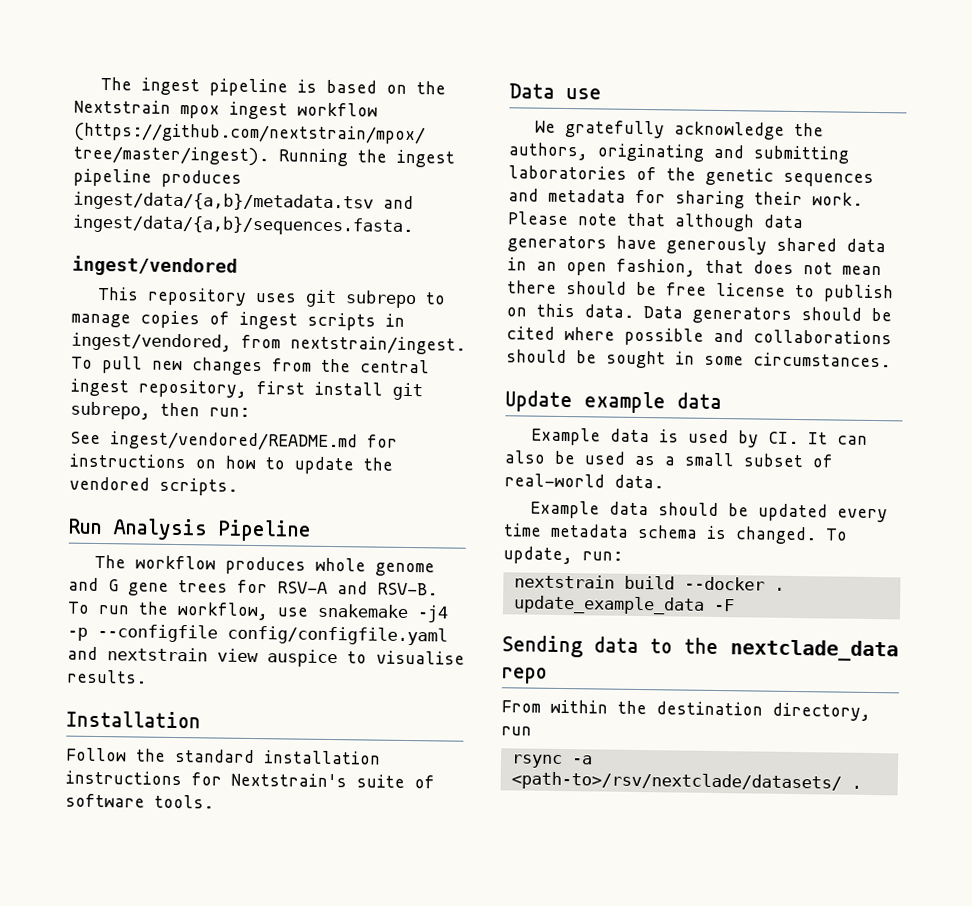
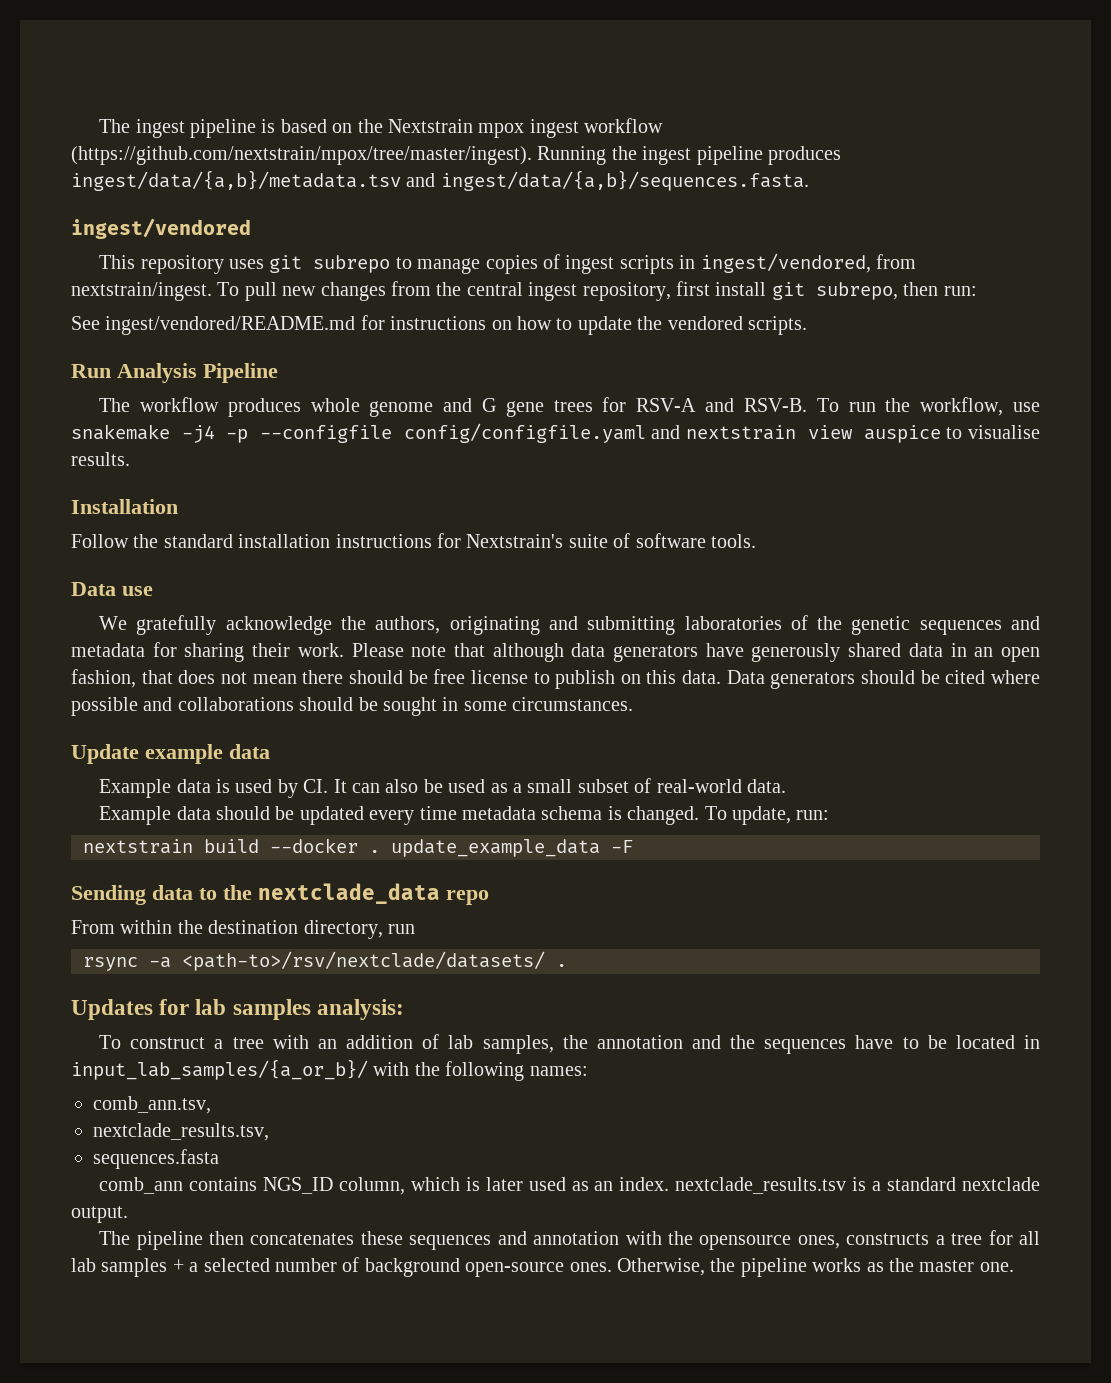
(862, 787) none -> [71,999,404,1020] [99,1034,1040,1054] [71,1059,588,1081] [93,1096,211,1114] [93,1123,269,1141] [93,1149,219,1169] [99,1177,1040,1195] [71,1206,128,1223] [99,1230,1040,1250] [71,1257,1014,1277] // Updates for lab samples analysis: // To construct a tree with an addition of lab samples, the annotation and the sequences have to be located in input_lab_samples/{a_or_b}/ with the following names: // comb_ann.tsv, // nextclade_results.tsv, // sequences.fasta // comb_ann contains NGS_ID column, which is later used as an index. nextclade_results.tsv is a standard nextclade output. // The pipeline then concatenates these sequences and annotation with the opensource ones, constructs a tree for all lab samples + a selected number of background open-source ones. Otherwise, the pipeline works as the master one.

